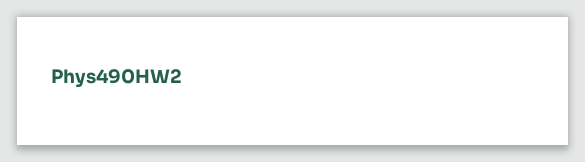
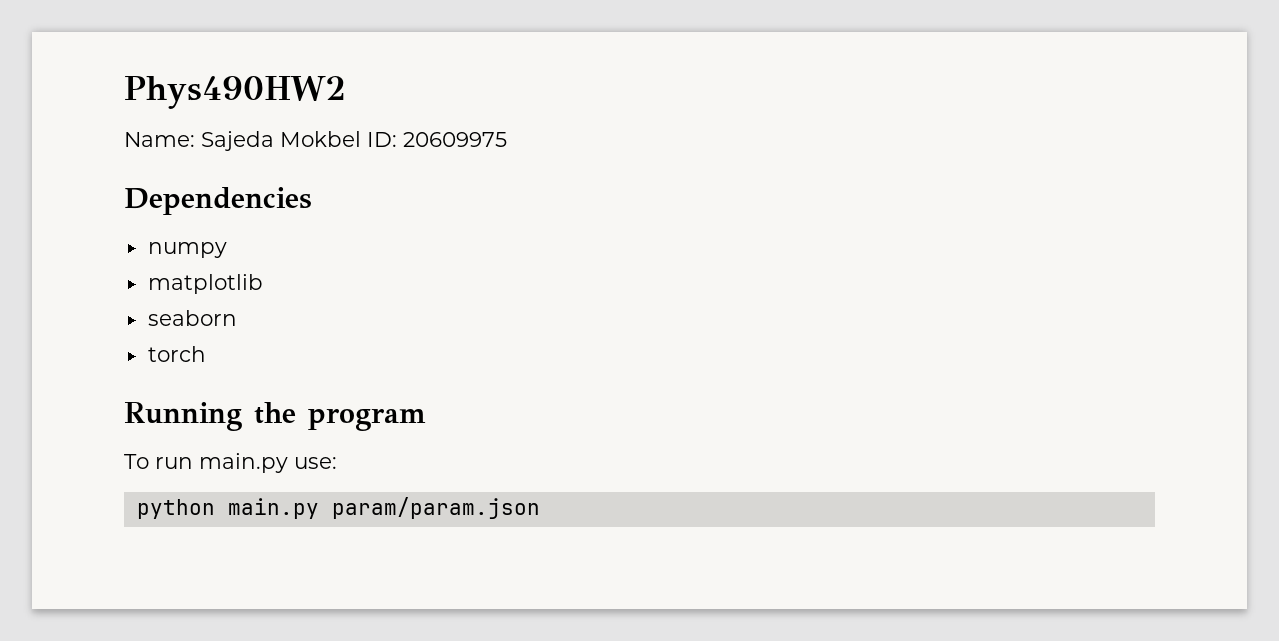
(182, 78) none -> [124,131,507,151] [124,187,312,215] [147,242,227,258] [147,274,263,294] [147,310,237,326] [147,346,206,362] [124,402,426,431] [124,453,337,473] [136,497,540,519] // Name: Sajeda Mokbel ID: 20609975 // Dependencies // numpy // matplotlib // seaborn // torch // Running the program // To run main.py use: // python main.py param/param.json

